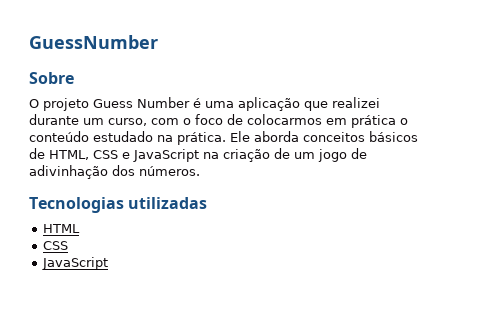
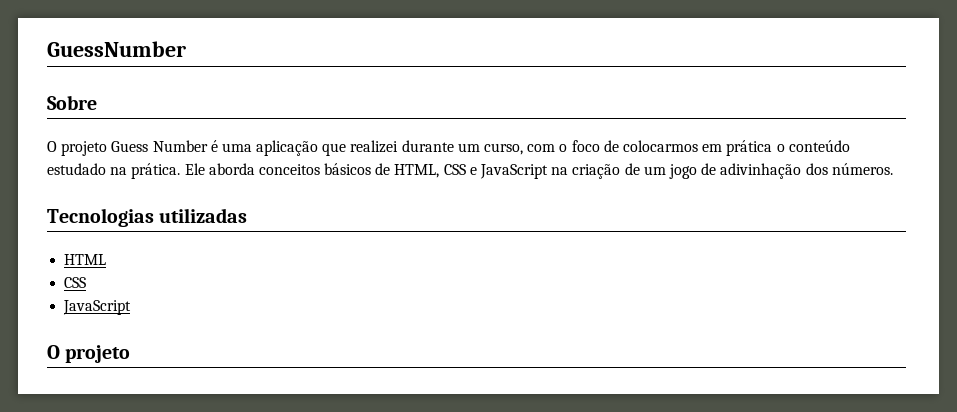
(108, 263) none -> [47,345,131,363] // O projeto

